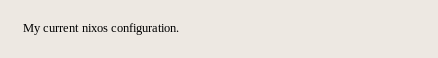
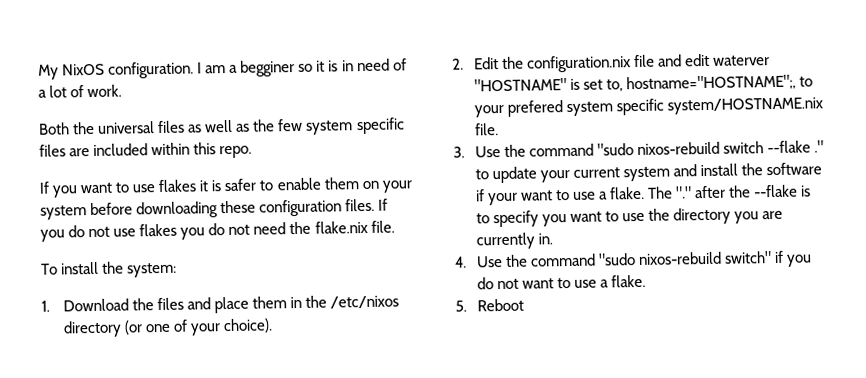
[43,23,180,35] current nixos configuration. -> [62,58,407,79] [38,84,123,98] [38,117,405,135] [39,142,253,159] [39,177,413,198] [40,198,389,220] [40,220,395,242] [41,261,178,278] [41,295,400,314] [62,318,274,338] [452,53,771,73] [473,74,814,92] [473,97,823,118] [474,123,499,136] [453,140,825,158] [474,162,823,184] [475,184,812,206] [475,207,784,228] [475,232,553,250] [454,250,813,268] [476,274,647,290] [455,298,524,312] NixOS configuration. I am a begginer so it is in need of a lot of work. // Both the universal files as well as the few system specific files are included within this repo. // If you want to use flakes it is safer to enable them on your system before downloading these configuration files. If you do not use flakes you do not need the flake.nix file. // To install the system: // 1. Download the files and place them in the /etc/nixos directory (or one of your choice). // 2. Edit the configuration.nix file and edit waterver "HOSTNAME" is set to, hostname="HOSTNAME";, to your prefered system specific system/HOSTNAME.nix file. // 3. Use the command "sudo nixos-rebuild switch --flake ." to update your current system and install the software if your want to use a flake. The "." after the --flake is to specify you want to use the directory you are currently in. // 4. Use the command "sudo nixos-rebuild switch" if you do not want to use a flake. // 5. Reboot

